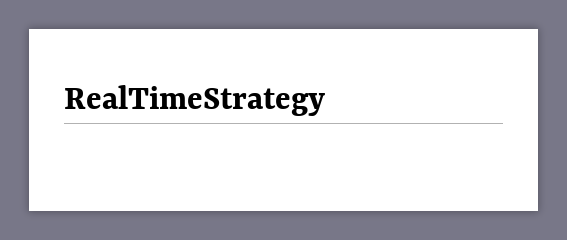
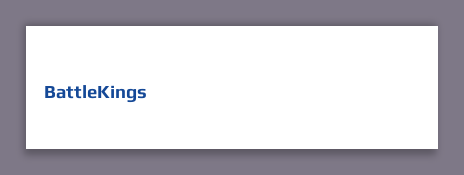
[64,85,325,116] RealTimeStrategy -> [44,85,147,103] BattleKings

